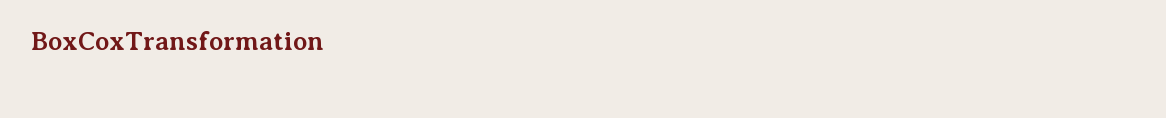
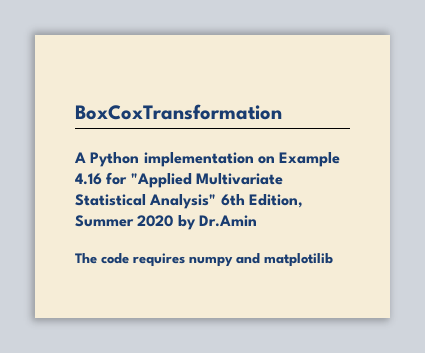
(324, 40) none -> [74,152,341,167] [75,172,283,188] [75,194,303,209] [75,215,257,230] [75,253,333,267] // A Python implementation on Example 4.16 for "Applied Multivariate Statistical Analysis" 6th Edition, Summer 2020 by Dr.Amin // The code requires numpy and matplotilib

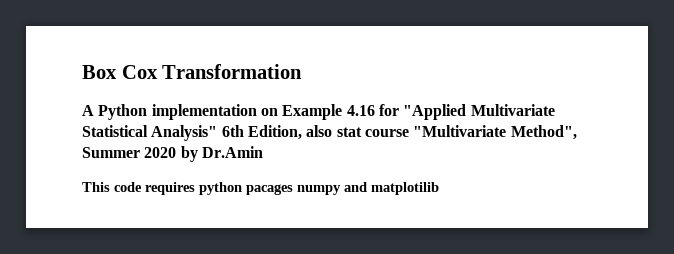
[75,104,282,120] BoxCoxTransformation -> [82,64,303,79] Box Cox Transformation
(303, 201) none -> [306,125,577,140] also stat course "Multivariate Method",
[75,253,97,264] The -> [82,182,110,192] This
(185, 260) none -> [199,182,293,195] python pacages

